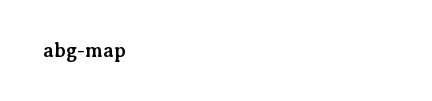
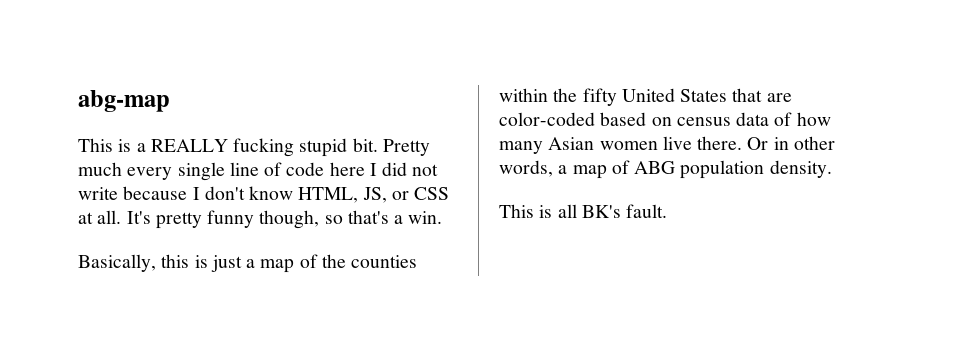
(126, 52) none -> [78,138,430,157] [78,162,439,181] [78,186,450,203] [78,210,443,229] [78,254,418,273] [499,88,792,106] [499,112,831,126] [499,136,835,154] [499,160,832,179] [499,204,668,218] // This is a REALLY fucking stupid bit. Pretty much every single line of code here I did not write because I don't know HTML, JS, or CSS at all. It's pretty funny though, so that's a win. // Basically, this is just a map of the counties within the fifty United States that are color-coded based on census data of how many Asian women live there. Or in other words, a map of ABG population density. // This is all BK's fault.

